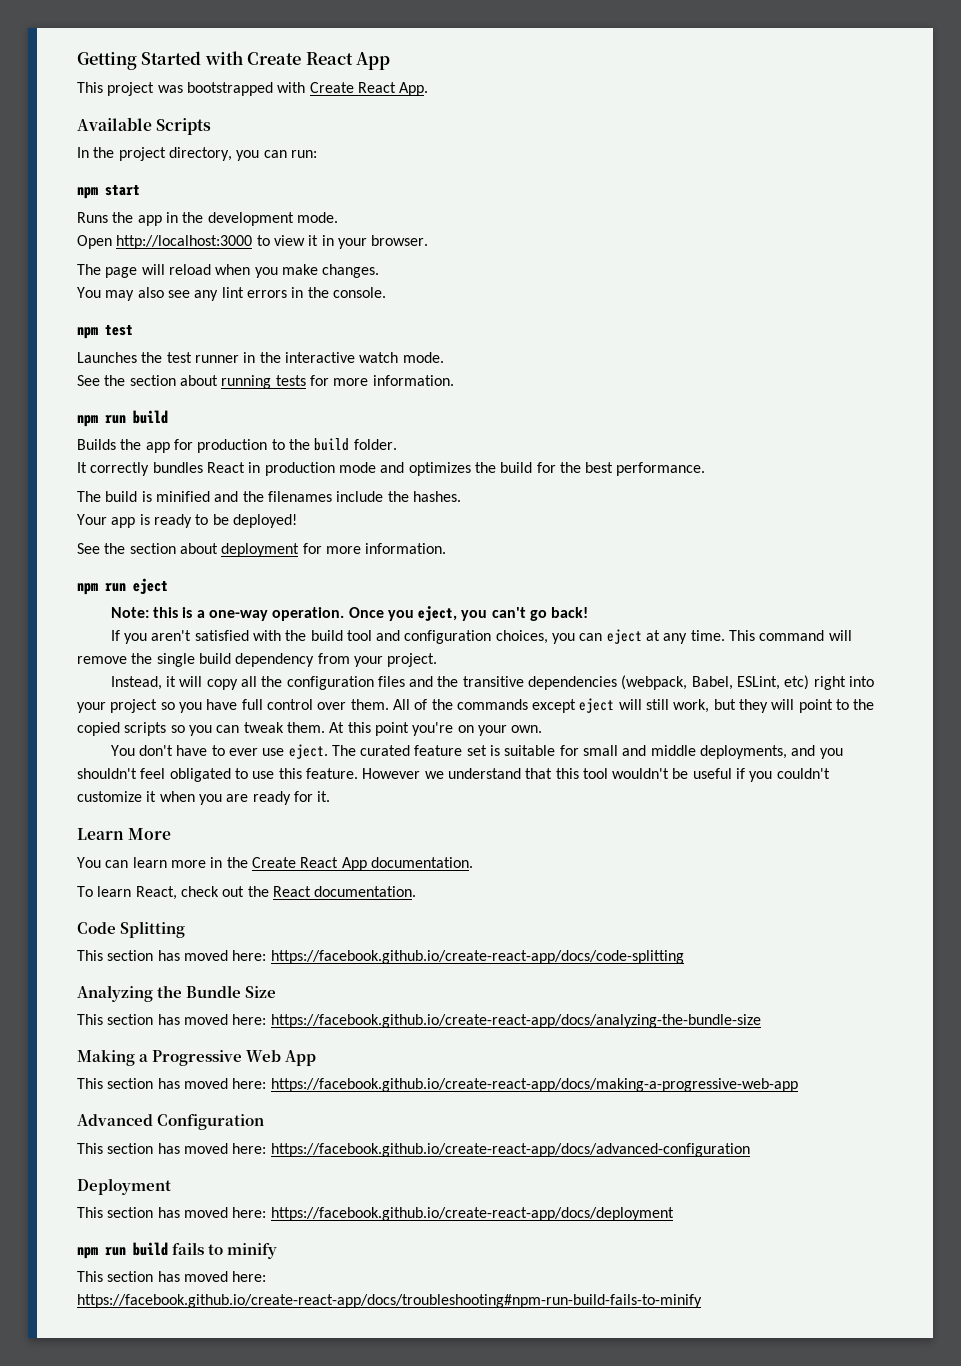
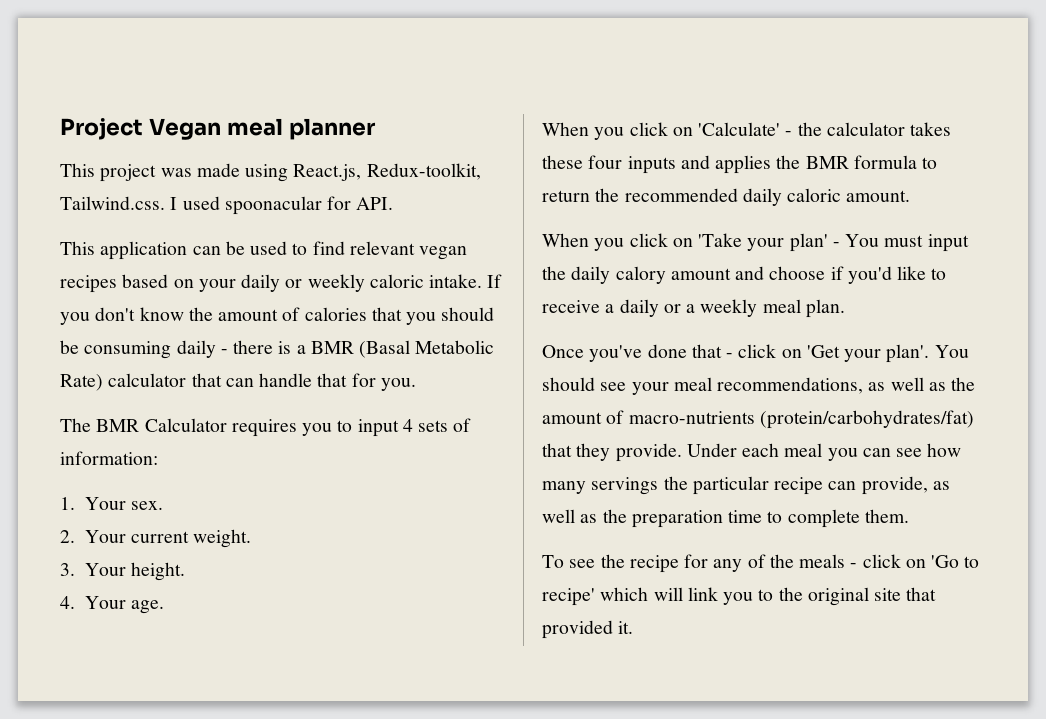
[77,51,391,70] [77,82,429,96] [77,117,212,135] [77,147,317,161] [77,185,140,199] [77,212,338,226] [77,235,429,249] [77,264,380,278] [77,287,386,301] [77,325,133,339] [77,352,444,363] [77,375,454,389] [77,410,168,427] [77,438,397,453] [77,462,706,476] [77,491,461,502] [77,514,297,528] [77,543,447,557] [77,578,168,595] [110,606,589,621] [110,629,852,644] [77,653,438,667] [110,675,875,690] [77,698,875,713] [77,722,543,736] [110,744,843,759] [77,768,830,782] [77,791,331,805] [77,828,172,840] [77,857,473,871] [77,886,417,900] [77,921,186,938] [77,950,684,964] [77,985,277,1002] [77,1014,761,1028] [77,1049,317,1066] [77,1078,798,1092] [77,1114,265,1130] [77,1143,750,1157] [77,1178,171,1195] [77,1207,674,1221] [77,1242,278,1259] [77,1271,267,1282] [77,1294,702,1308] Getting Started with Create React App // This project was bootstrapped with Create React App. // Available Scripts // In the project directory, you can run: // npm start // Runs the app in the development mode. // Open http://localhost:3000 to view it in your browser. // The page will reload when you make changes. // You may also see any lint errors in the console. // npm test // Launches the test runner in the interactive watch mode. // See the section about running tests for more information. // npm run build // Builds the app for production to the build folder. // It correctly bundles React in production mode and optimizes the build for the best performance. // The build is minified and the filenames include the hashes. // Your app is ready to be deployed! // See the section about deployment for more information. // npm run eject // Note: this is a one-way operation. Once you eject, you can't go back! // If you aren't satisfied with the build tool and configuration choices, you can eject at any time. This command will remove the single build dependency from your project. // Instead, it will copy all the configuration files and the transitive dependencies (webpack, Babel, ESLint, etc) right into your project so you have full control over them. All of the commands except eject will still work, but they will point to the copied scripts so you can tweak them. At this point you're on your own. // You don't have to ever use eject. The curated feature set is suitable for small and middle deployments, and you shouldn't feel obligated to use this feature. However we understand that this tool wouldn't be useful if you couldn't customize it when you are ready for it. // Learn More // You can learn more in the Create React App documentation. // To learn React, check out the React documentation. // Code Splitting // This section has moved here: https://facebook.github.io/create-react-app/docs/code-splitting // Analyzing the Bundle Size // This section has moved here: https://facebook.github.io/create-react-app/docs/analyzing-the-bundle-size // Making a Progressive Web App // This section has moved here: https://facebook.github.io/create-react-app/docs/making-a-progressive-web-app // Advanced Configuration // This section has moved here: https://facebook.github.io/create-react-app/docs/advanced-configuration // Deployment // This section has moved here: https://facebook.github.io/create-react-app/docs/deployment // npm run build fails to minify // This section has moved here: https://facebook.github.io/create-react-app/docs/troubleshooting#npm-run-build-fails-to-minify -> [60,118,376,140] [60,163,481,182] [60,196,394,215] [60,241,468,260] [60,274,503,293] [60,307,495,325] [60,340,495,359] [60,373,416,391] [60,418,472,437] [60,451,158,465] [60,497,164,510] [60,529,252,548] [60,562,186,581] [60,596,165,614] [542,122,952,140] [542,155,938,174] [542,188,911,206] [542,233,969,252] [542,266,947,284] [542,299,845,318] [542,344,969,363] [542,377,976,395] [542,410,974,429] [542,443,962,462] [542,476,950,495] [542,509,909,528] [542,554,980,573] [542,587,937,606] [542,620,634,639] Project Vegan meal planner // This project was made using React.js, Redux-toolkit, Tailwind.css. I used spoonacular for API. // This application can be used to find relevant vegan recipes based on your daily or weekly caloric intake. If you don't know the amount of calories that you should be consuming daily - there is a BMR (Basal Metabolic Rate) calculator that can handle that for you. // The BMR Calculator requires you to input 4 sets of information: // 1. Your sex. // 2. Your current weight. // 3. Your height. // 4. Your age. // When you click on 'Calculate' - the calculator takes these four inputs and applies the BMR formula to return the recommended daily caloric amount. // When you click on 'Take your plan' - You must input the daily calory amount and choose if you'd like to receive a daily or a weekly meal plan. // Once you've done that - click on 'Get your plan'. You should see your meal recommendations, as well as the amount of macro-nutrients (protein/carbohydrates/fat) that they provide. Under each meal you can see how many servings the particular recipe can provide, as well as the preparation time to complete them. // To see the recipe for any of the meals - click on 'Go to recipe' which will link you to the original site that provided it.

